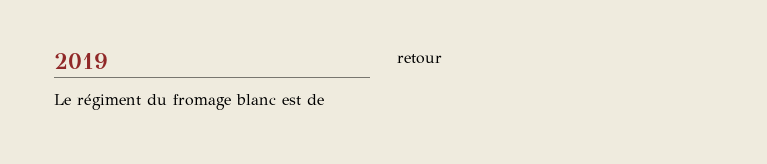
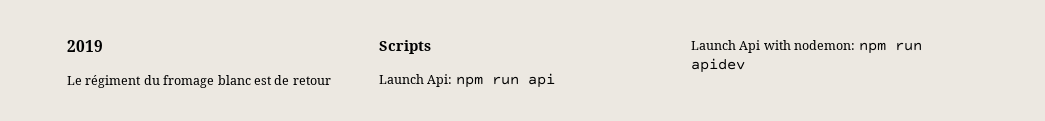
(442, 59) none -> [379,40,431,54] [379,73,555,88] [691,40,922,54] [691,58,745,73] // Scripts // Launch Api: npm run api // Launch Api with nodemon: npm run apidev

